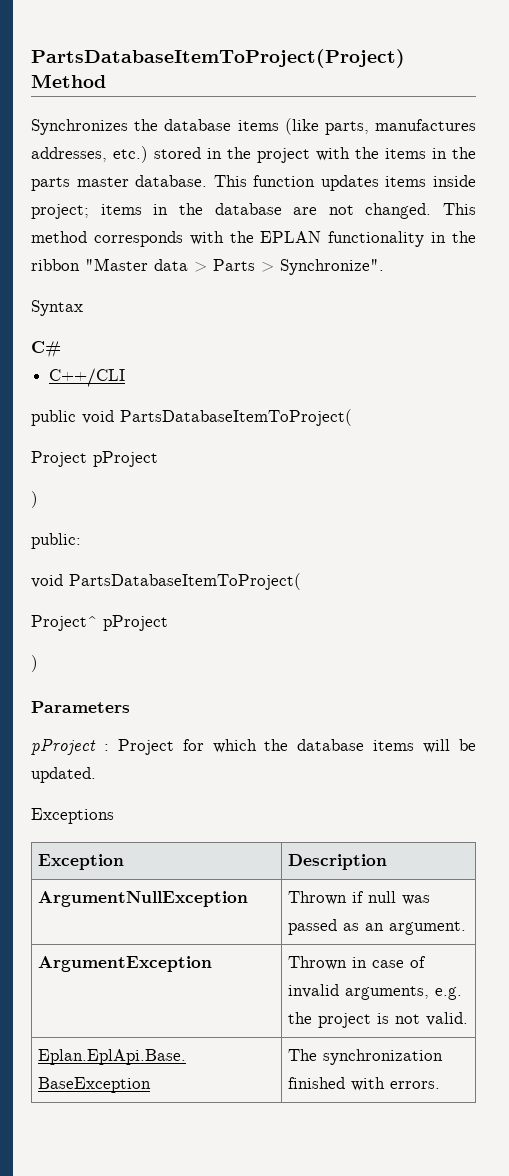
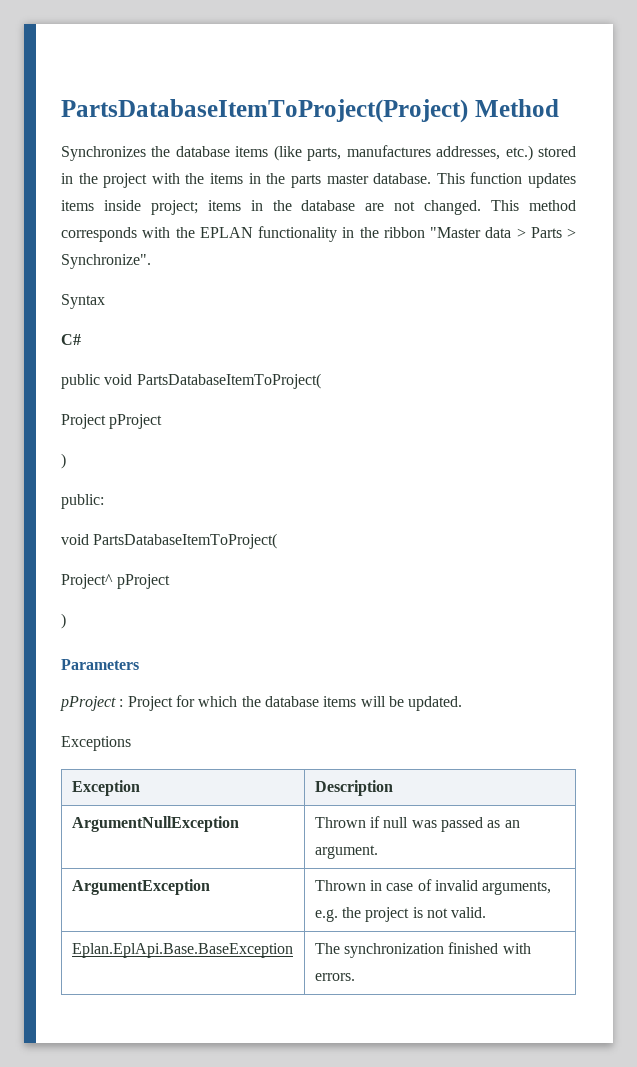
[49,368,126,387] // C++/CLI -> (81, 339) none

